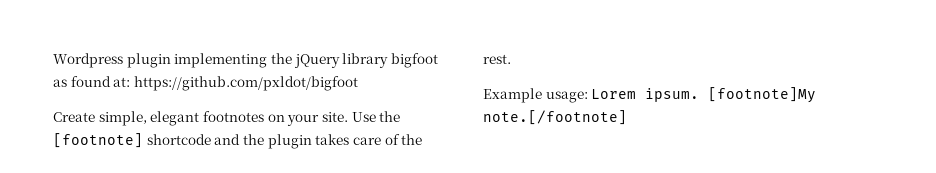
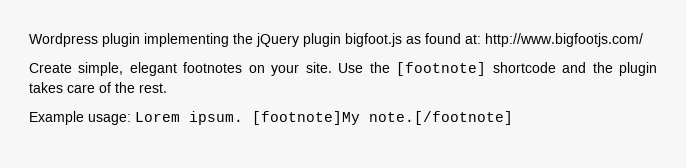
[342,53,438,68] library bigfoot -> [303,33,402,47] plugin bigfoot.js
[133,76,358,91] https://github.com/pxldot/bigfoot -> [485,33,643,47] http://www.bigfootjs.com/

